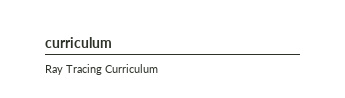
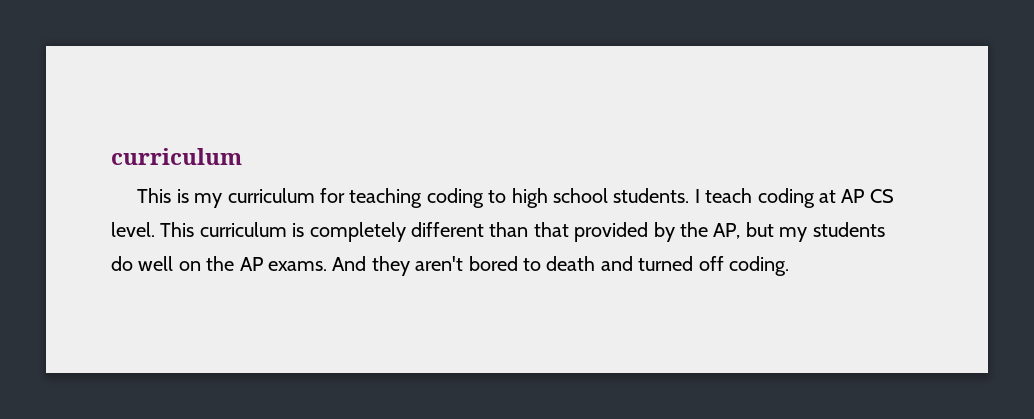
[45,64,158,75] Ray Tracing Curriculum -> [137,188,894,208] [111,222,885,242] [111,256,789,276] This is my curriculum for teaching coding to high school students. I teach coding at AP CS level. This curriculum is completely different than that provided by the AP, but my students do well on the AP exams. And they aren't bored to death and turned off coding.

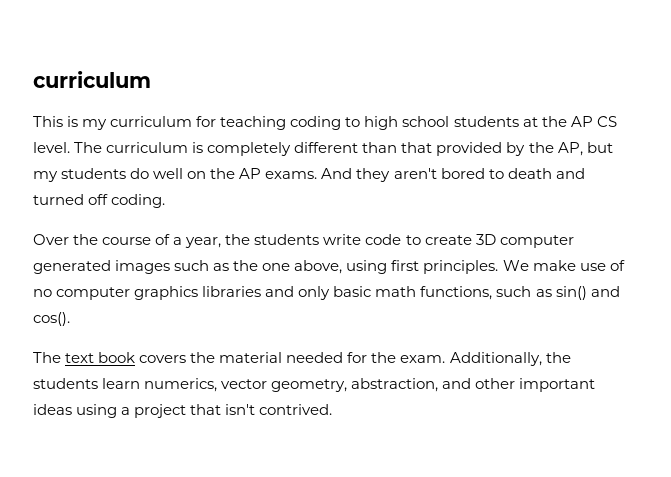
[613,188,836,208] students. I teach coding at -> [453,116,567,127] students at the
[160,222,195,237] This -> [74,142,103,153] The
(789, 266) none -> [33,234,574,248] [33,260,625,274] [33,286,620,300] [33,312,70,326] [33,352,571,366] [33,378,596,392] [33,404,333,418] // Over the course of a year, the students write code to create 3D computer generated images such as the one above, using first principles. We make use of no computer graphics libraries and only basic math functions, such as sin() and cos(). // The text book covers the material needed for the exam. Additionally, the students learn numerics, vector geometry, abstraction, and other important ideas using a project that isn't contrived.

